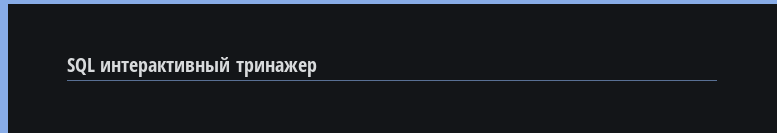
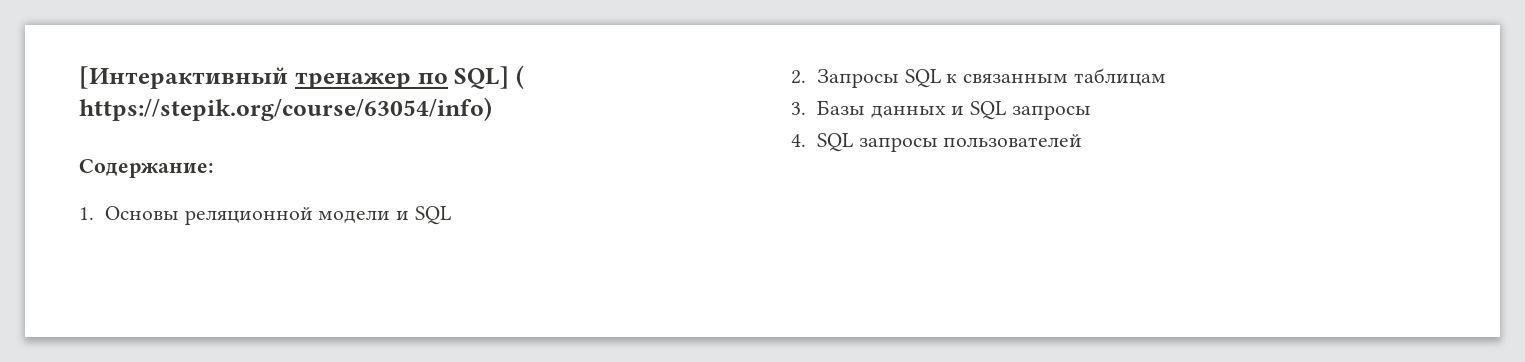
[67,57,317,77] SQL интерактивный тринажер -> [79,65,524,89] [79,97,492,121] [79,159,214,178] [79,206,451,225] [791,68,1166,88] [791,100,1091,120] [791,133,1083,152] [Интерактивный тренажер по SQL] ( https://stepik.org/course/63054/info) // Содержание: // 1. Основы реляционной модели и SQL // 2. Запросы SQL к связанным таблицам // 3. Базы данных и SQL запросы // 4. SQL запросы пользователей

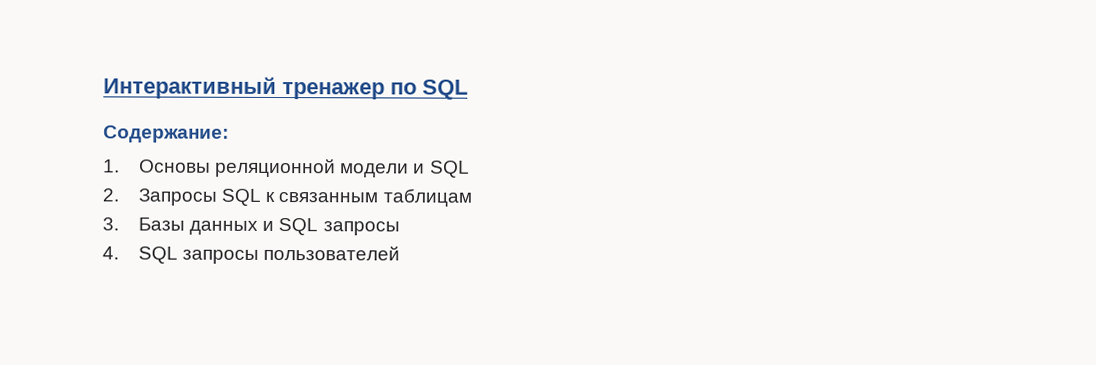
[79,66,288,89] [Интерактивный -> [103,76,277,100] Интерактивный
[454,65,524,89] [79,97,492,121] SQL] ( https://stepik.org/course/63054/info) -> [422,79,468,100] SQL

